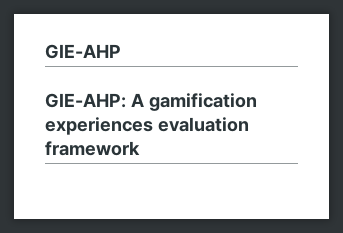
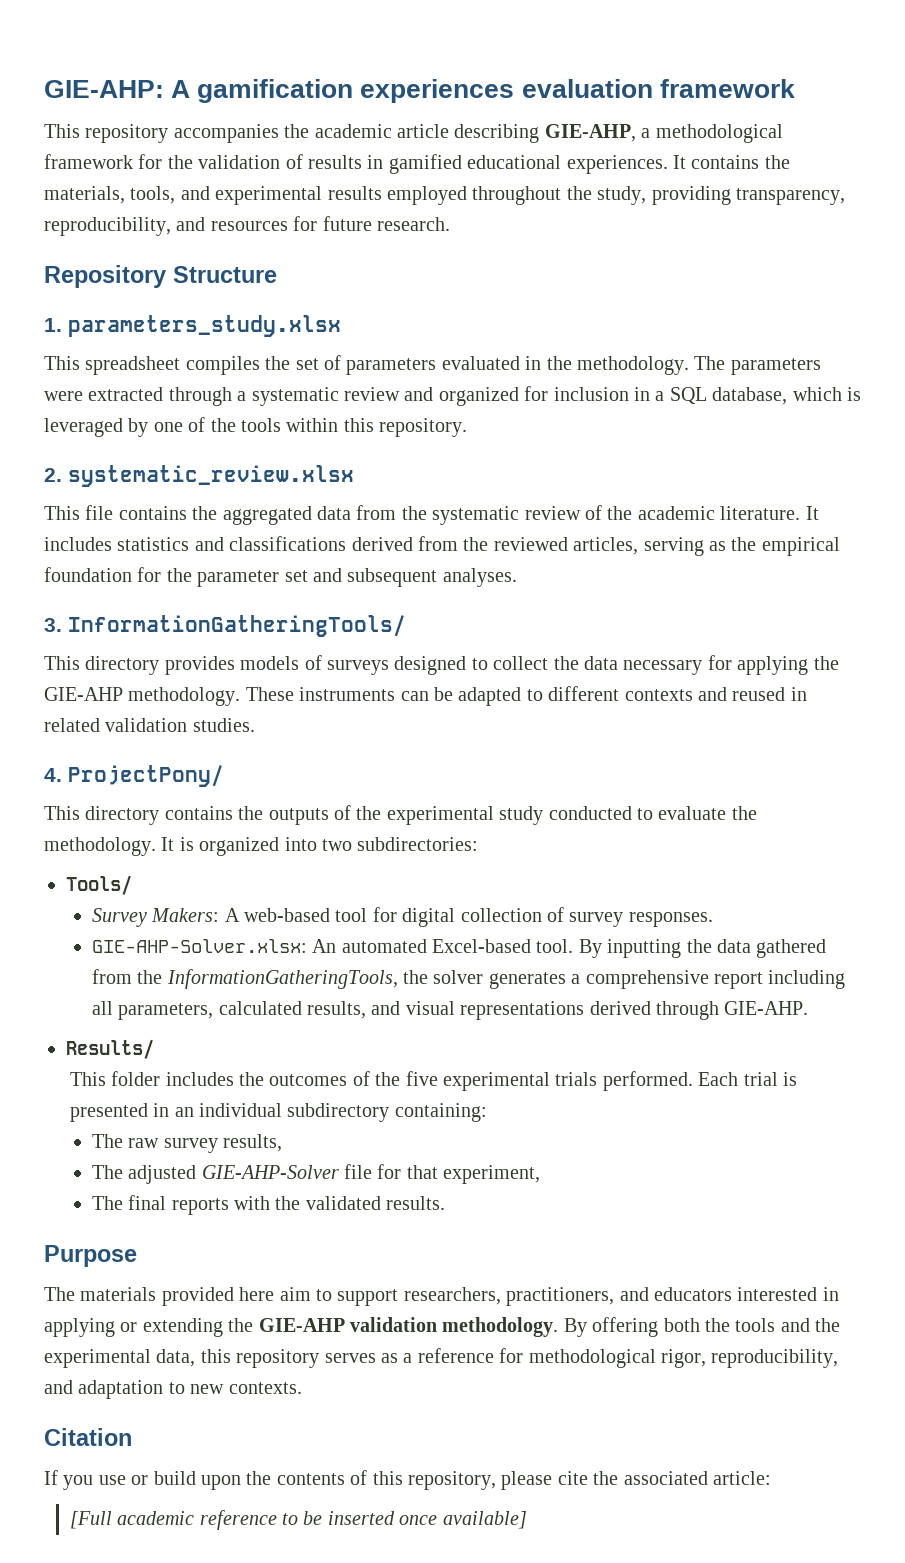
[45,44,121,59] GIE-AHP // -> (44, 89) none
(140, 148) none -> [44,124,783,143] [44,154,790,174] [44,186,845,205] [44,216,450,236] [44,265,277,288] [44,315,341,337] [44,355,821,375] [44,386,861,406] [44,417,468,437] [44,465,354,487] [44,505,819,525] [44,536,840,556] [44,567,517,587] [44,615,406,637] [44,655,839,675] [44,686,807,706] [44,718,255,732] [44,765,224,787] [44,805,757,825] [44,837,479,856] [66,875,132,895] [91,907,713,927] [91,939,827,958] [91,969,846,989] [91,1001,809,1020] [66,1039,154,1059] [69,1071,798,1091] [69,1103,487,1122] [91,1134,283,1153] [91,1164,541,1184] [91,1195,446,1215] [44,1245,137,1267] [44,1287,839,1306] [44,1317,841,1337] [44,1348,839,1368] [44,1380,302,1399] [44,1428,132,1446] [44,1470,771,1490] [69,1510,527,1530] // This repository accompanies the academic article describing GIE-AHP, a methodological framework for the validation of results in gamified educational experiences. It contains the materials, tools, and experimental results employed throughout the study, providing transparency, reproducibility, and resources for future research. // Repository Structure // 1. parameters_study.xlsx // This spreadsheet compiles the set of parameters evaluated in the methodology. The parameters were extracted through a systematic review and organized for inclusion in a SQL database, which is leveraged by one of the tools within this repository. // 2. systematic_review.xlsx // This file contains the aggregated data from the systematic review of the academic literature. It includes statistics and classifications derived from the reviewed articles, serving as the empirical foundation for the parameter set and subsequent analyses. // 3. InformationGatheringTools/ // This directory provides models of surveys designed to collect the data necessary for applying the GIE-AHP methodology. These instruments can be adapted to different contexts and reused in related validation studies. // 4. ProjectPony/ // This directory contains the outputs of the experimental study conducted to evaluate the methodology. It is organized into two subdirectories: // Tools/ // Survey Makers: A web-based tool for digital collection of survey responses. // GIE-AHP-Solver.xlsx: An automated Excel-based tool. By inputting the data gathered from the InformationGatheringTools, the solver generates a comprehensive report including all parameters, calculated results, and visual representations derived through GIE-AHP. // Results/ // This folder includes the outcomes of the five experimental trials performed. Each trial is presented in an individual subdirectory containing: // The raw survey results, // The adjusted GIE-AHP-Solver file for that experiment, // The final reports with the validated results. // Purpose // The materials provided here aim to support researchers, practitioners, and educators interested in applying or extending the GIE-AHP validation methodology. By offering both the tools and the experimental data, this repository serves as a reference for methodological rigor, reproducibility, and adaptation to new contexts. // Citation // If you use or build upon the contents of this repository, please cite the associated article: // [Full academic reference to be inserted once available]

